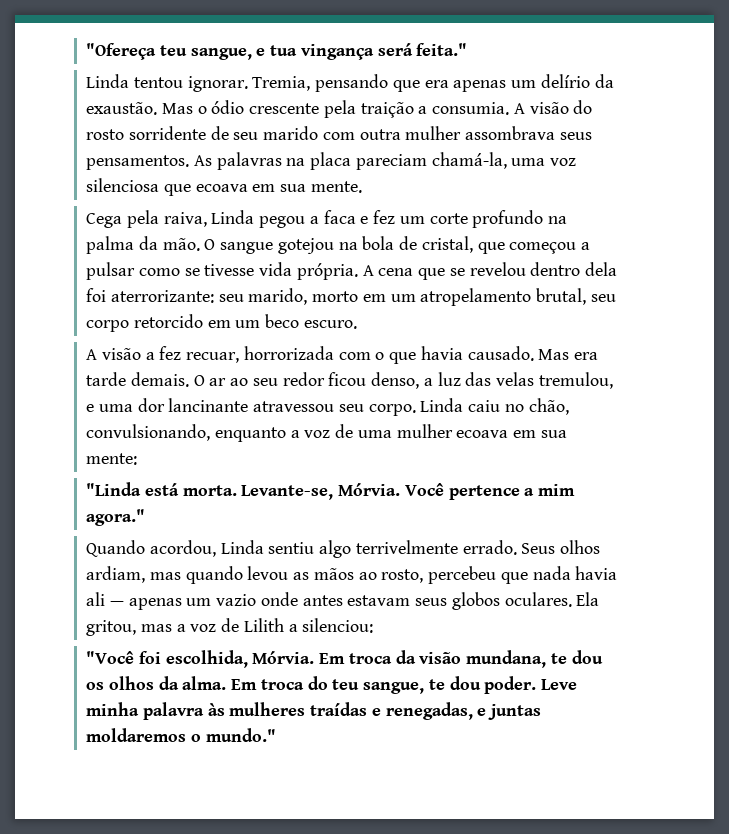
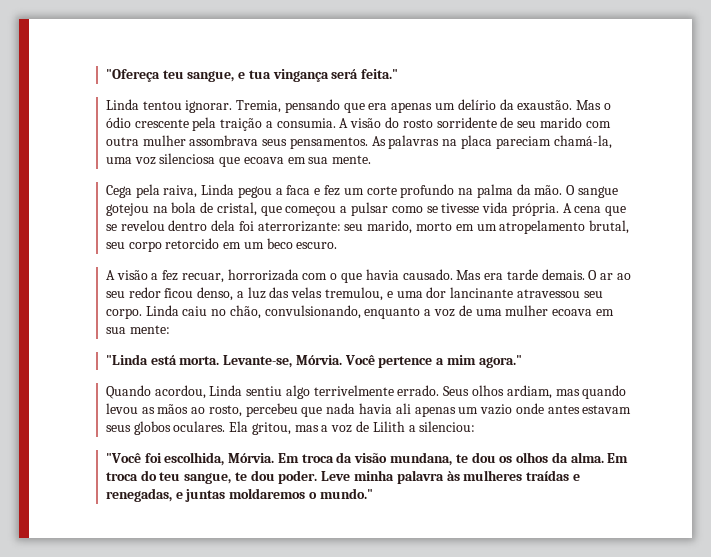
[110,601,125,606] — -> (411, 408) none

